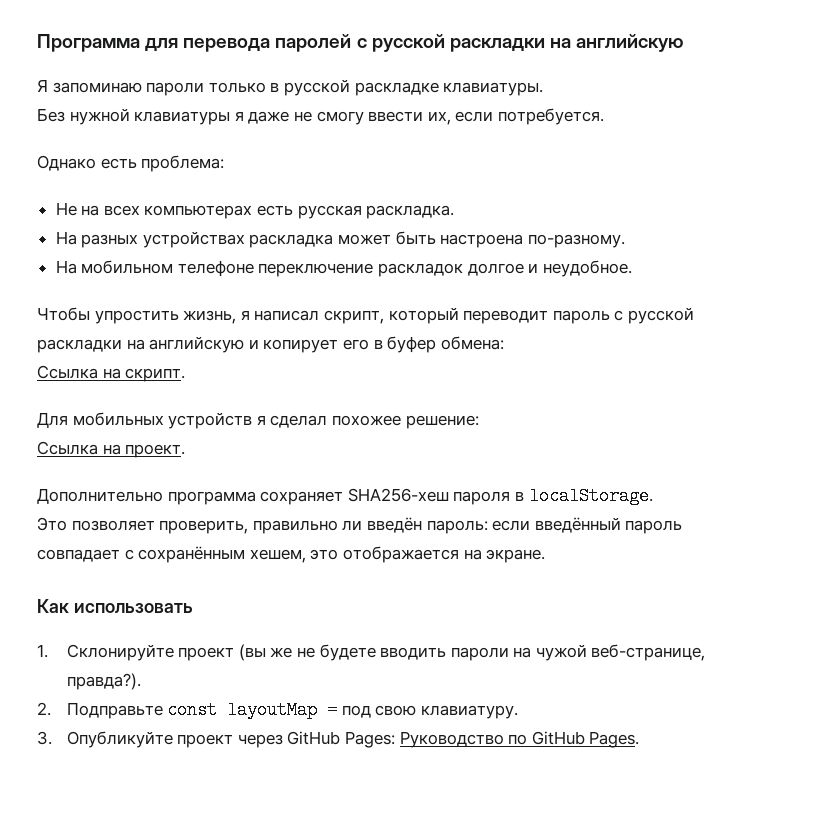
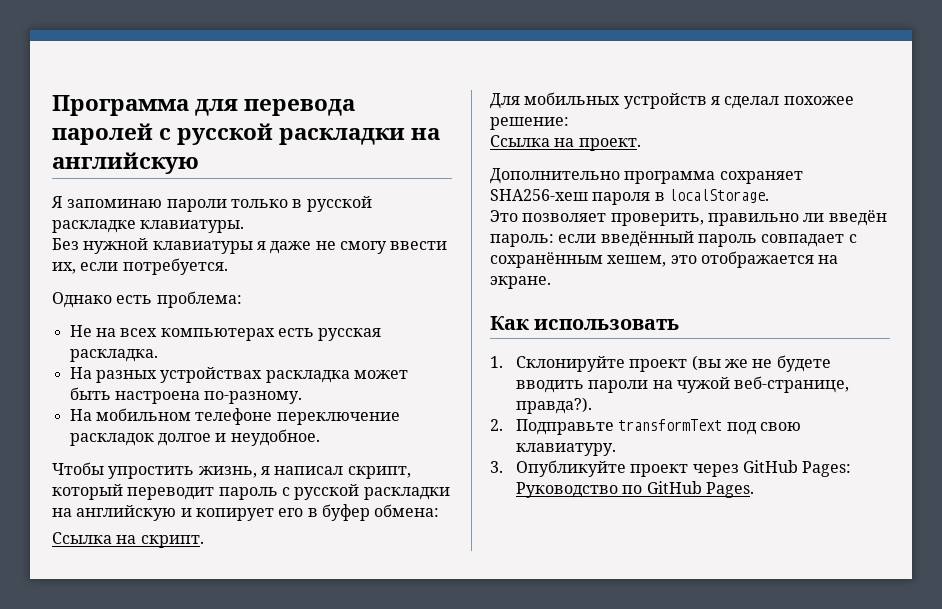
[167,701,338,719] const layoutMap = -> [618,419,723,431] transformText

